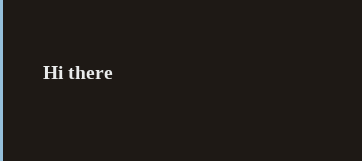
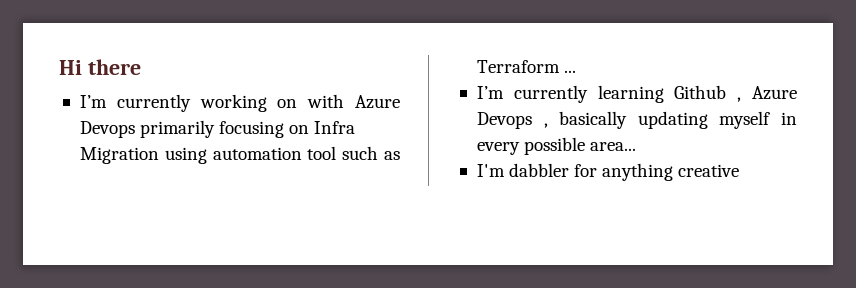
(114, 72) none -> [79,94,401,112] [79,120,356,138] [79,146,401,164] [476,60,577,73] [476,85,797,103] [476,111,797,129] [476,137,637,155] [476,163,740,181] // I’m currently working on with Azure Devops primarily focusing on Infra Migration using automation tool such as Terraform ... // I’m currently learning Github , Azure Devops , basically updating myself in every possible area... // I'm dabbler for anything creative

